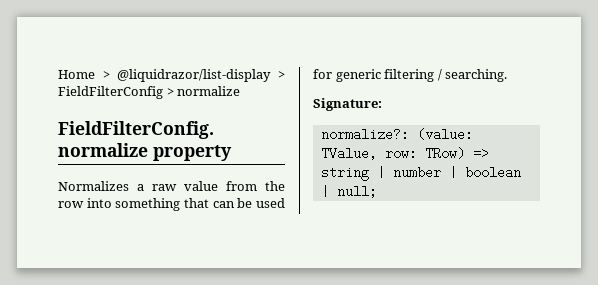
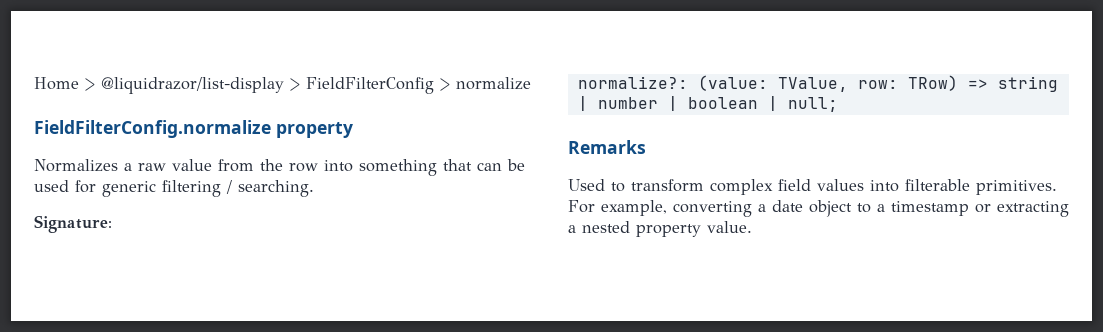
(377, 191) none -> [568,140,646,154] [568,179,1057,195] [568,200,1069,217] [568,221,752,237] // Remarks // Used to transform complex field values into filterable primitives. For example, converting a date object to a timestamp or extracting a nested property value.

